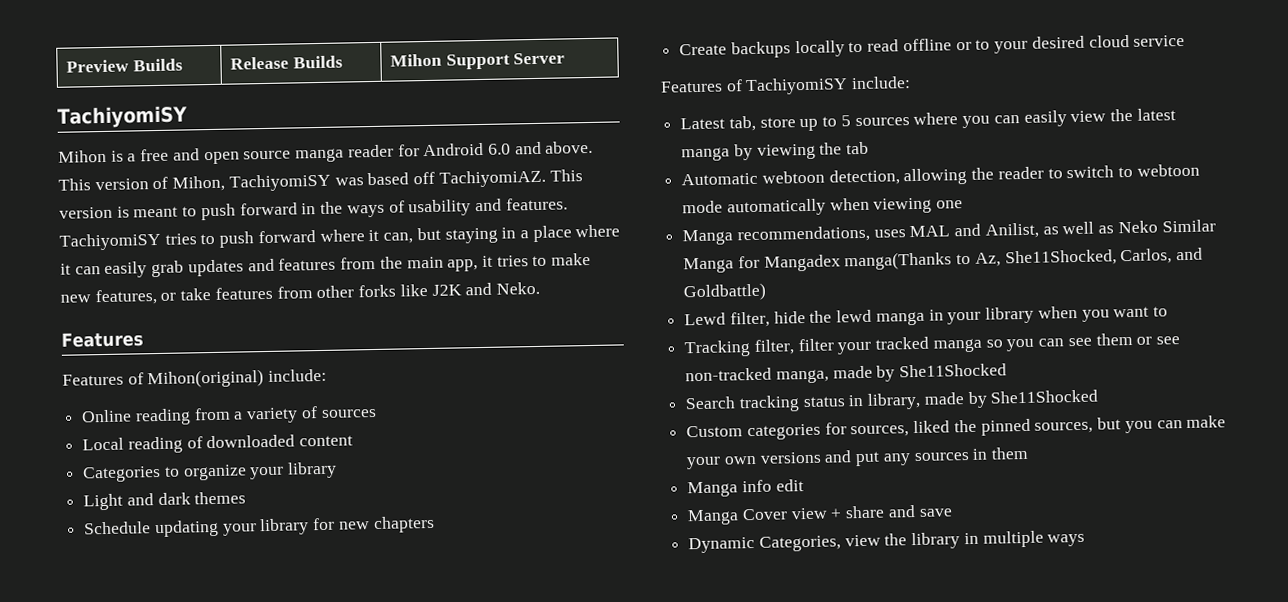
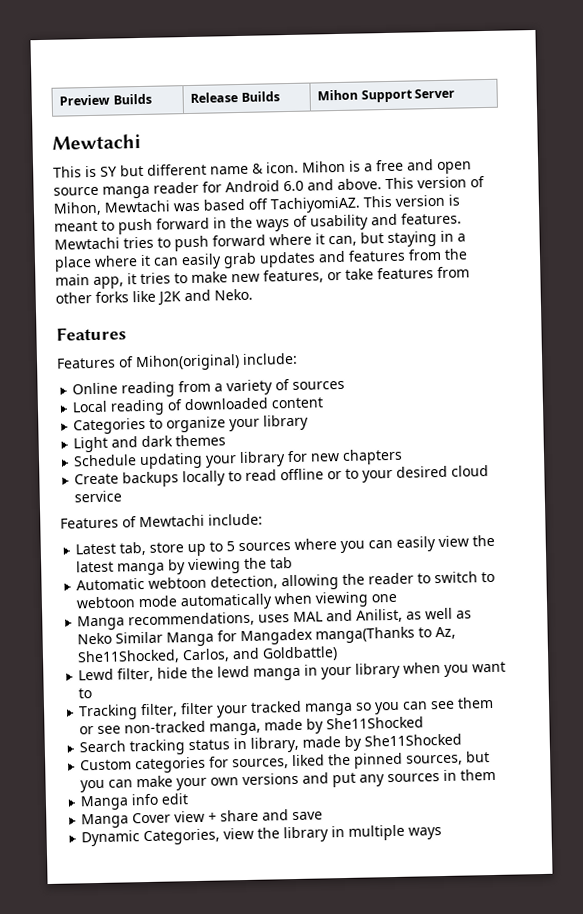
[57,105,188,129] TachiyomiSY // -> [52,133,141,150] [53,161,299,178] Mewtachi // This is SY but different name & icon.
[228,173,331,192] TachiyomiSY -> [104,200,171,213] Mewtachi
[59,232,161,251] TachiyomiSY -> [54,237,120,250] Mewtachi
[745,77,849,96] TachiyomiSY -> [139,514,205,528] Mewtachi

